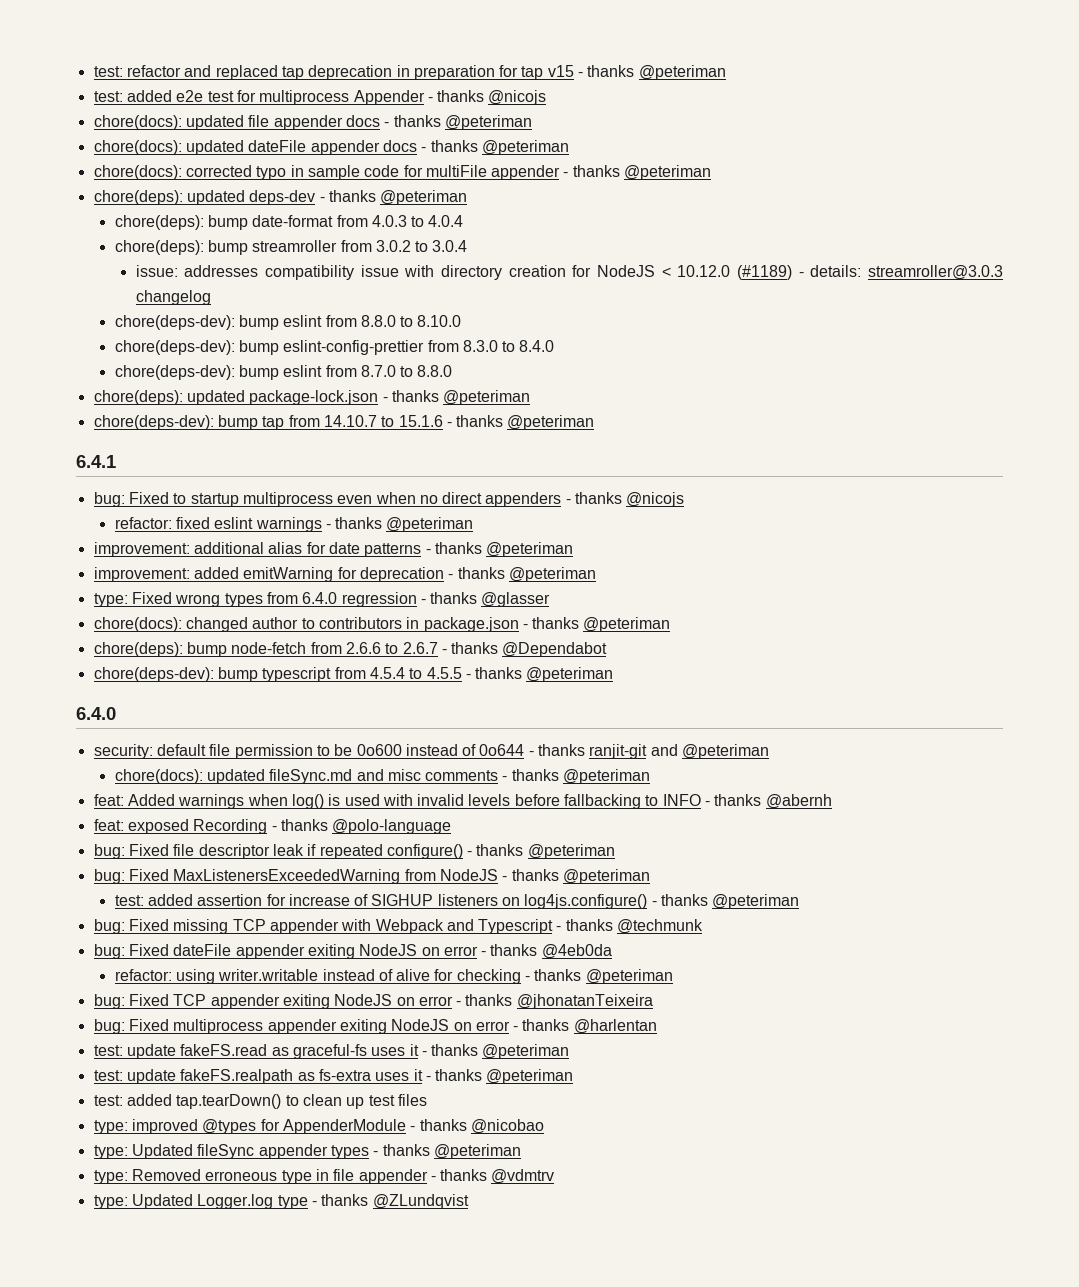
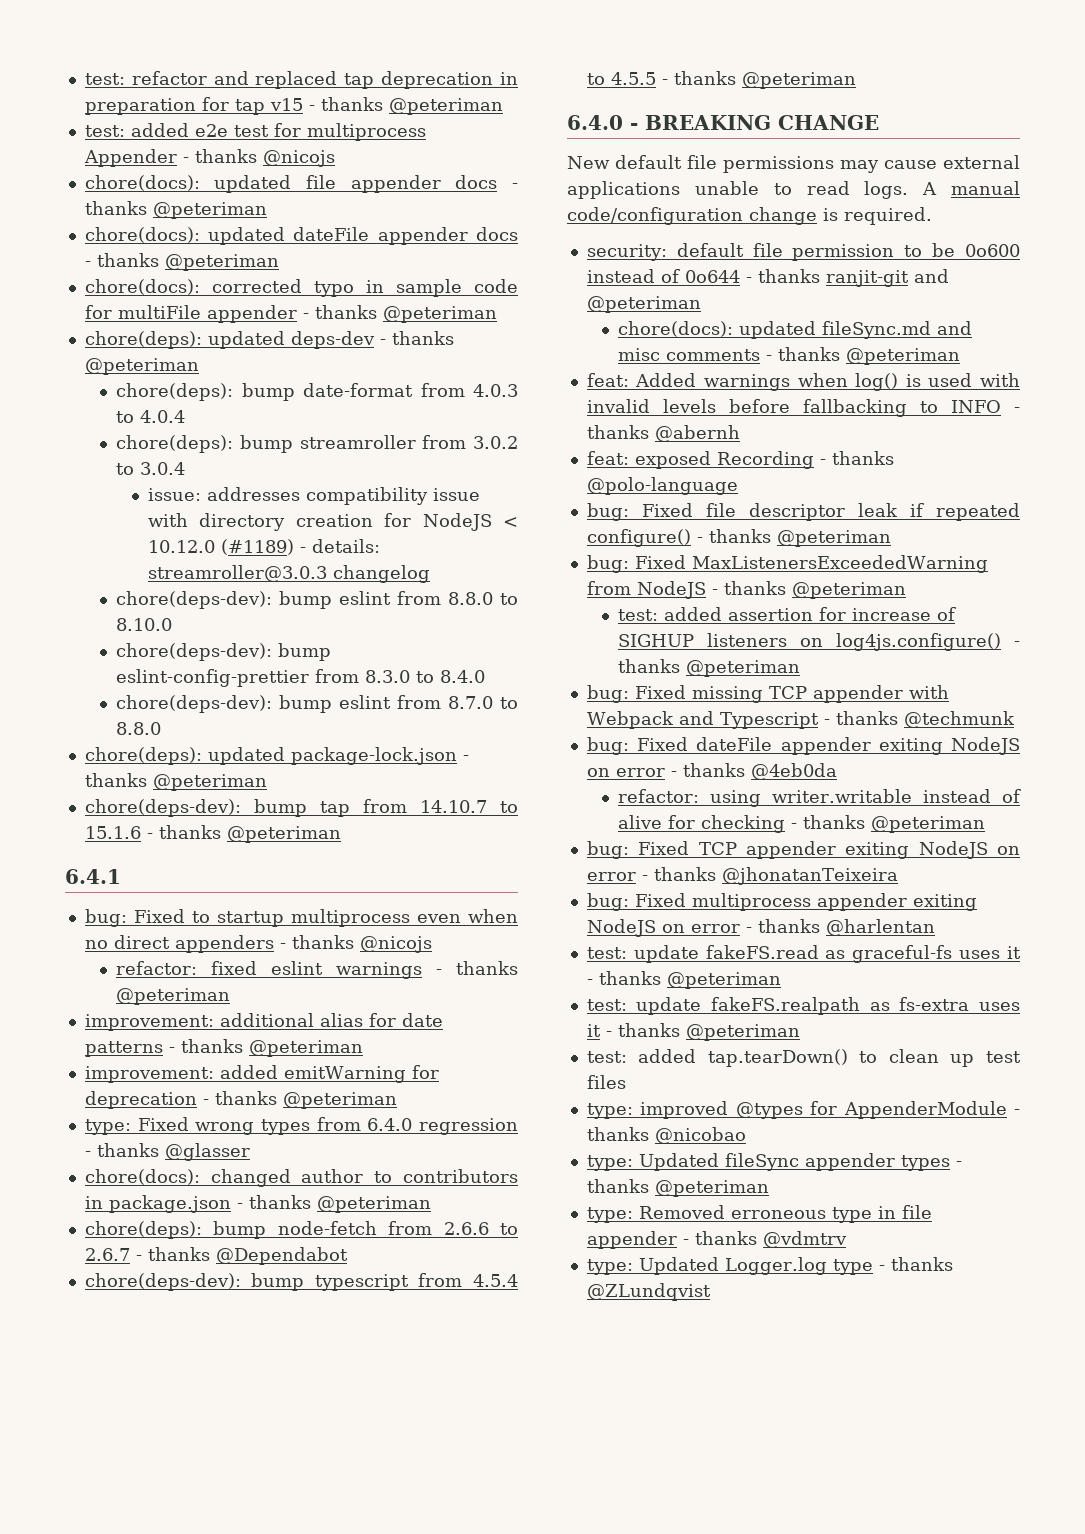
(116, 713) none -> [630,115,879,130] [567,155,1020,173] [567,181,1020,199] [567,207,932,225] - BREAKING CHANGE // New default file permissions may cause external applications unable to read logs. A manual code/configuration change is required.

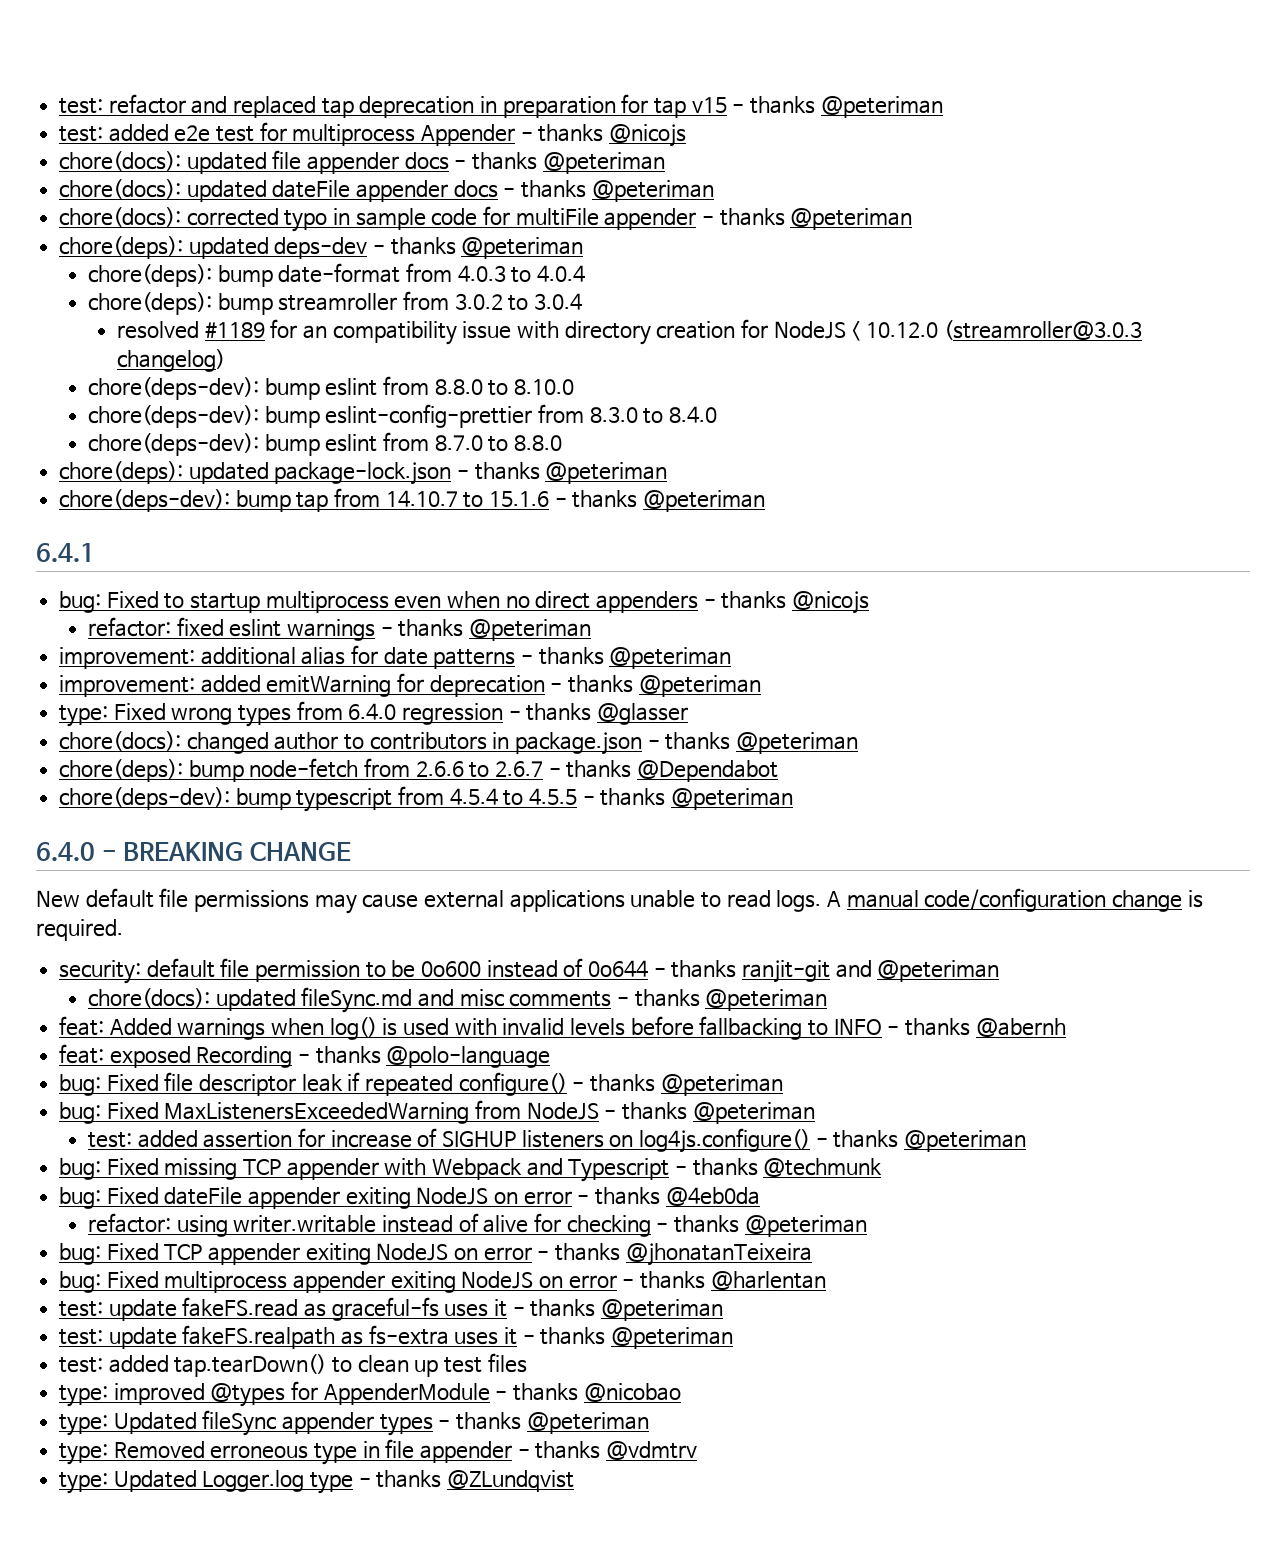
[147,487,300,501] issue: addresses -> [117,319,328,339] resolved #1189 for an
[220,539,380,555] [147,565,430,583] (#1189) - details: streamroller@3.0.3 changelog -> [943,320,1142,340] [117,349,226,372] (streamroller@3.0.3 changelog)

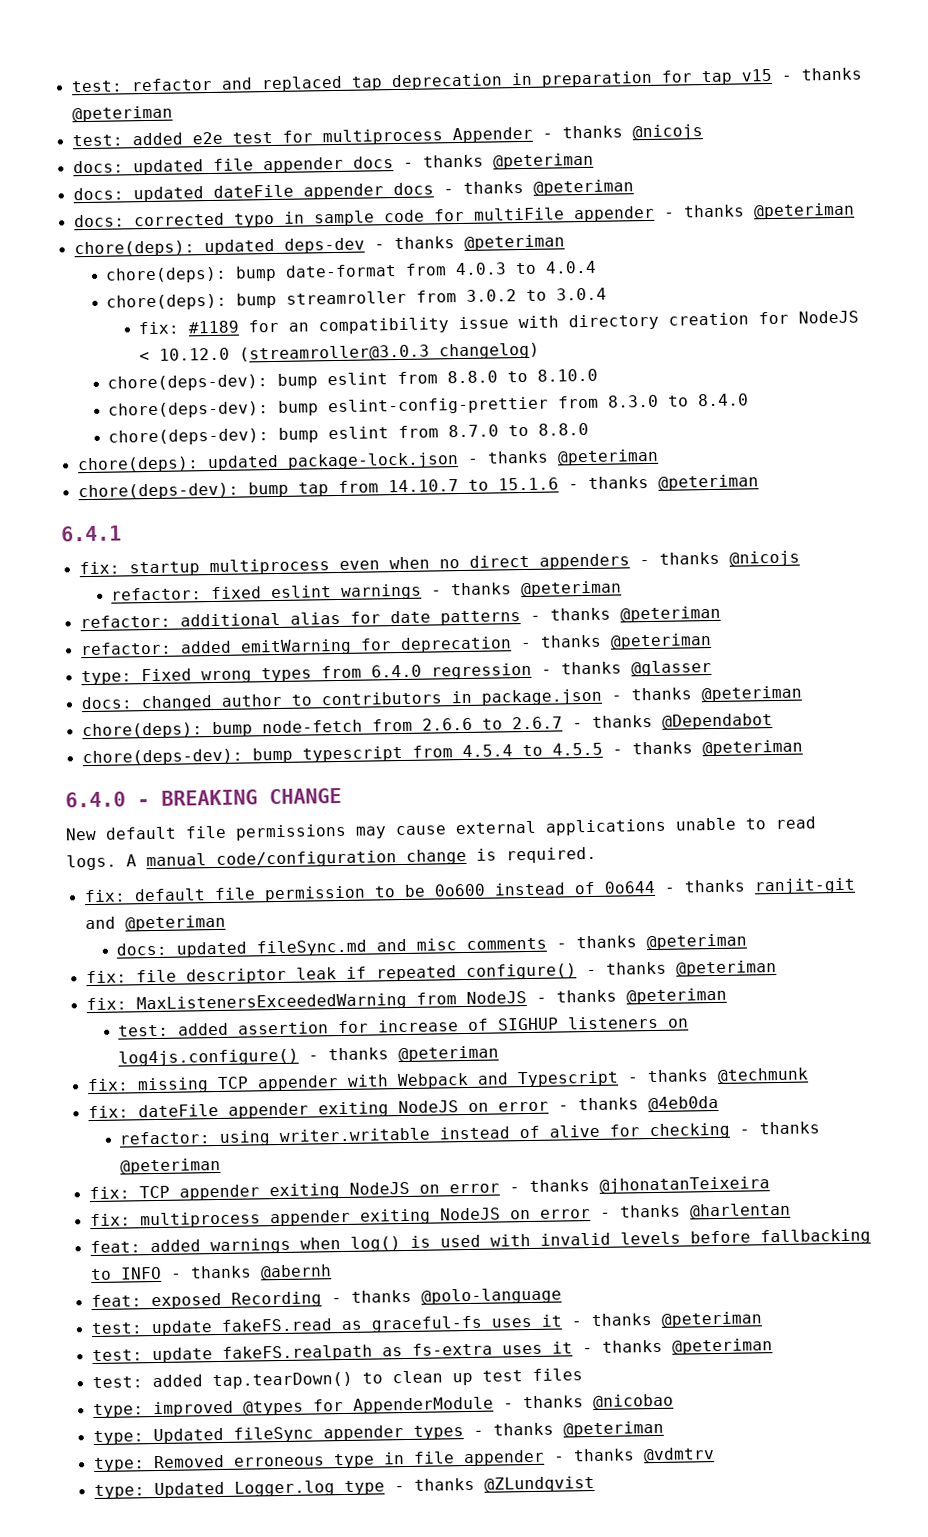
[59,151,182,171] chore(docs): -> [72,160,124,174] docs:
[59,179,182,199] chore(docs): -> [72,187,124,201] docs:
[59,207,182,227] chore(docs): -> [73,214,125,228] docs:
[117,321,200,339] resolved -> [138,321,180,335] fix:
[59,591,185,613] bug: Fixed to -> [78,561,120,575] fix:
[59,647,196,669] improvement: -> [79,614,171,629] refactor:
[59,675,196,697] improvement: -> [79,641,172,656] refactor:
[59,731,182,751] chore(docs): -> [80,696,132,710] docs:
[59,960,142,984] security: -> [83,889,126,903] fix:
[88,988,211,1008] chore(docs): -> [116,942,168,956] docs:
[59,1016,172,1036] // feat: Added -> [85,960,777,985] [85,987,727,1013] [118,1015,690,1037] [118,1045,500,1067] [86,1067,809,1094] [87,1095,719,1119] [119,1121,821,1146] [120,1157,222,1175] [88,1176,770,1201] [89,1202,791,1229] [89,1239,201,1254] // fix: file descriptor leak if repeated configure() - thanks @peteriman // fix: MaxListenersExceededWarning from NodeJS - thanks @peteriman // test: added assertion for increase of SIGHUP listeners on log4js.configure() - thanks @peteriman // fix: missing TCP appender with Webpack and Typescript - thanks @techmunk // fix: dateFile appender exiting NodeJS on error - thanks @4eb0da // refactor: using writer.writable instead of alive for checking - thanks @peteriman // fix: TCP appender exiting NodeJS on error - thanks @jhonatanTeixeira // fix: multiprocess appender exiting NodeJS on error - thanks @harlentan // feat: added
[59,1072,783,1096] [59,1100,815,1124] [88,1128,1027,1153] [59,1158,883,1182] [59,1187,760,1209] [88,1213,867,1237] [59,1243,812,1266] [59,1271,826,1293] // bug: Fixed file descriptor leak if repeated configure() - thanks @peteriman // bug: Fixed MaxListenersExceededWarning from NodeJS - thanks @peteriman // test: added assertion for increase of SIGHUP listeners on log4js.configure() - thanks @peteriman // bug: Fixed missing TCP appender with Webpack and Typescript - thanks @techmunk // bug: Fixed dateFile appender exiting NodeJS on error - thanks @4eb0da // refactor: using writer.writable instead of alive for checking - thanks @peteriman // bug: Fixed TCP appender exiting NodeJS on error - thanks @jhonatanTeixeira // bug: Fixed multiprocess appender exiting NodeJS on error - thanks @harlentan -> (562, 1296) none

